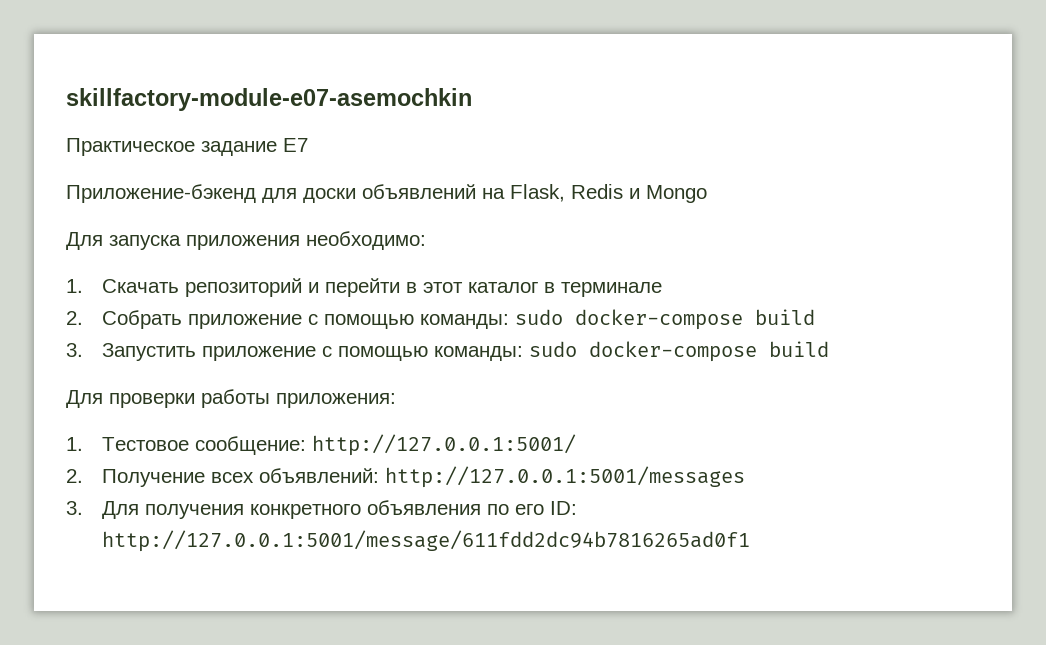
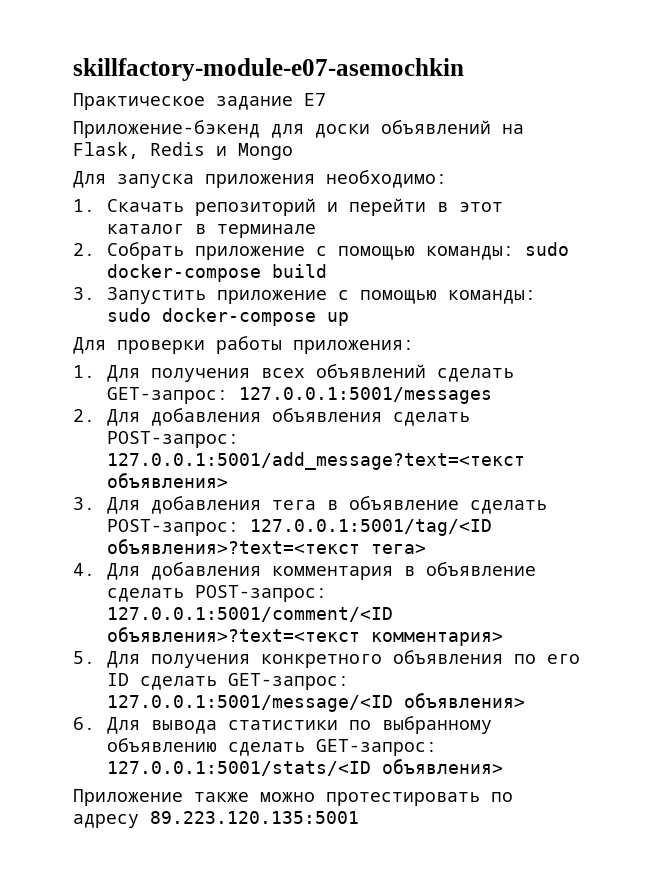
[769,341,830,357] build -> [327,312,350,326] up
[102,434,577,456] [66,466,746,488] [66,501,83,515] Тестовое сообщение: http://127.0.0.1:5001/ // 2. Получение всех объявлений: http://127.0.0.1:5001/messages // 3. -> [107,364,515,382] [107,387,493,404] [73,408,471,426] [107,431,240,448] [107,452,526,470] [107,473,229,488] [73,496,548,514] [107,519,493,536] [107,539,427,554] [73,562,537,580] [107,585,328,602] [107,607,394,622] [107,627,504,646] [73,651,95,664] Для получения всех объявлений сделать GET-запрос: 127.0.0.1:5001/messages // 2. Для добавления объявления сделать POST-запрос: 127.0.0.1:5001/add_message?text=<текст объявления> // 3. Для добавления тега в объявление сделать POST-запрос: 127.0.0.1:5001/tag/<ID объявления>?text=<текст тега> // 4. Для добавления комментария в объявление сделать POST-запрос: 127.0.0.1:5001/comment/<ID объявления>?text=<текст комментария> // 5.
[550,501,578,515] [102,530,751,552] ID: http://127.0.0.1:5001/message/611fdd2dc94b7816265ad0f1 -> [107,673,350,690] [107,693,526,712] [73,716,493,734] [107,738,438,756] [107,759,504,776] [73,789,513,806] [73,811,359,828] ID сделать GET-запрос: 127.0.0.1:5001/message/<ID объявления> // 6. Для вывода статистики по выбранному объявлению сделать GET-запрос: 127.0.0.1:5001/stats/<ID объявления> // Приложение также можно протестировать по адресу 89.223.120.135:5001

